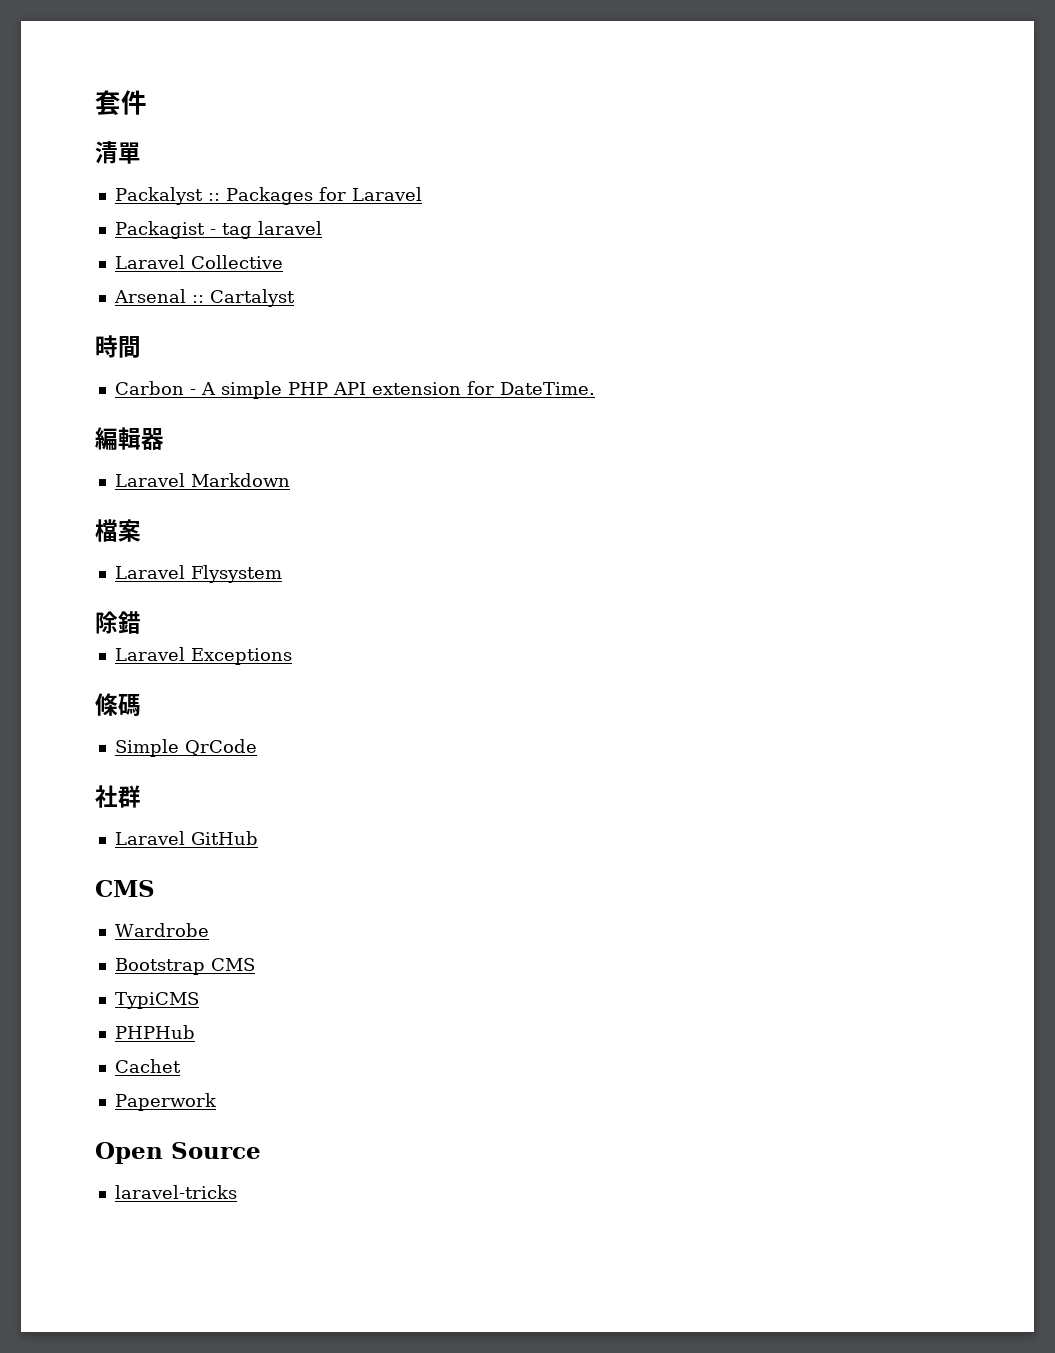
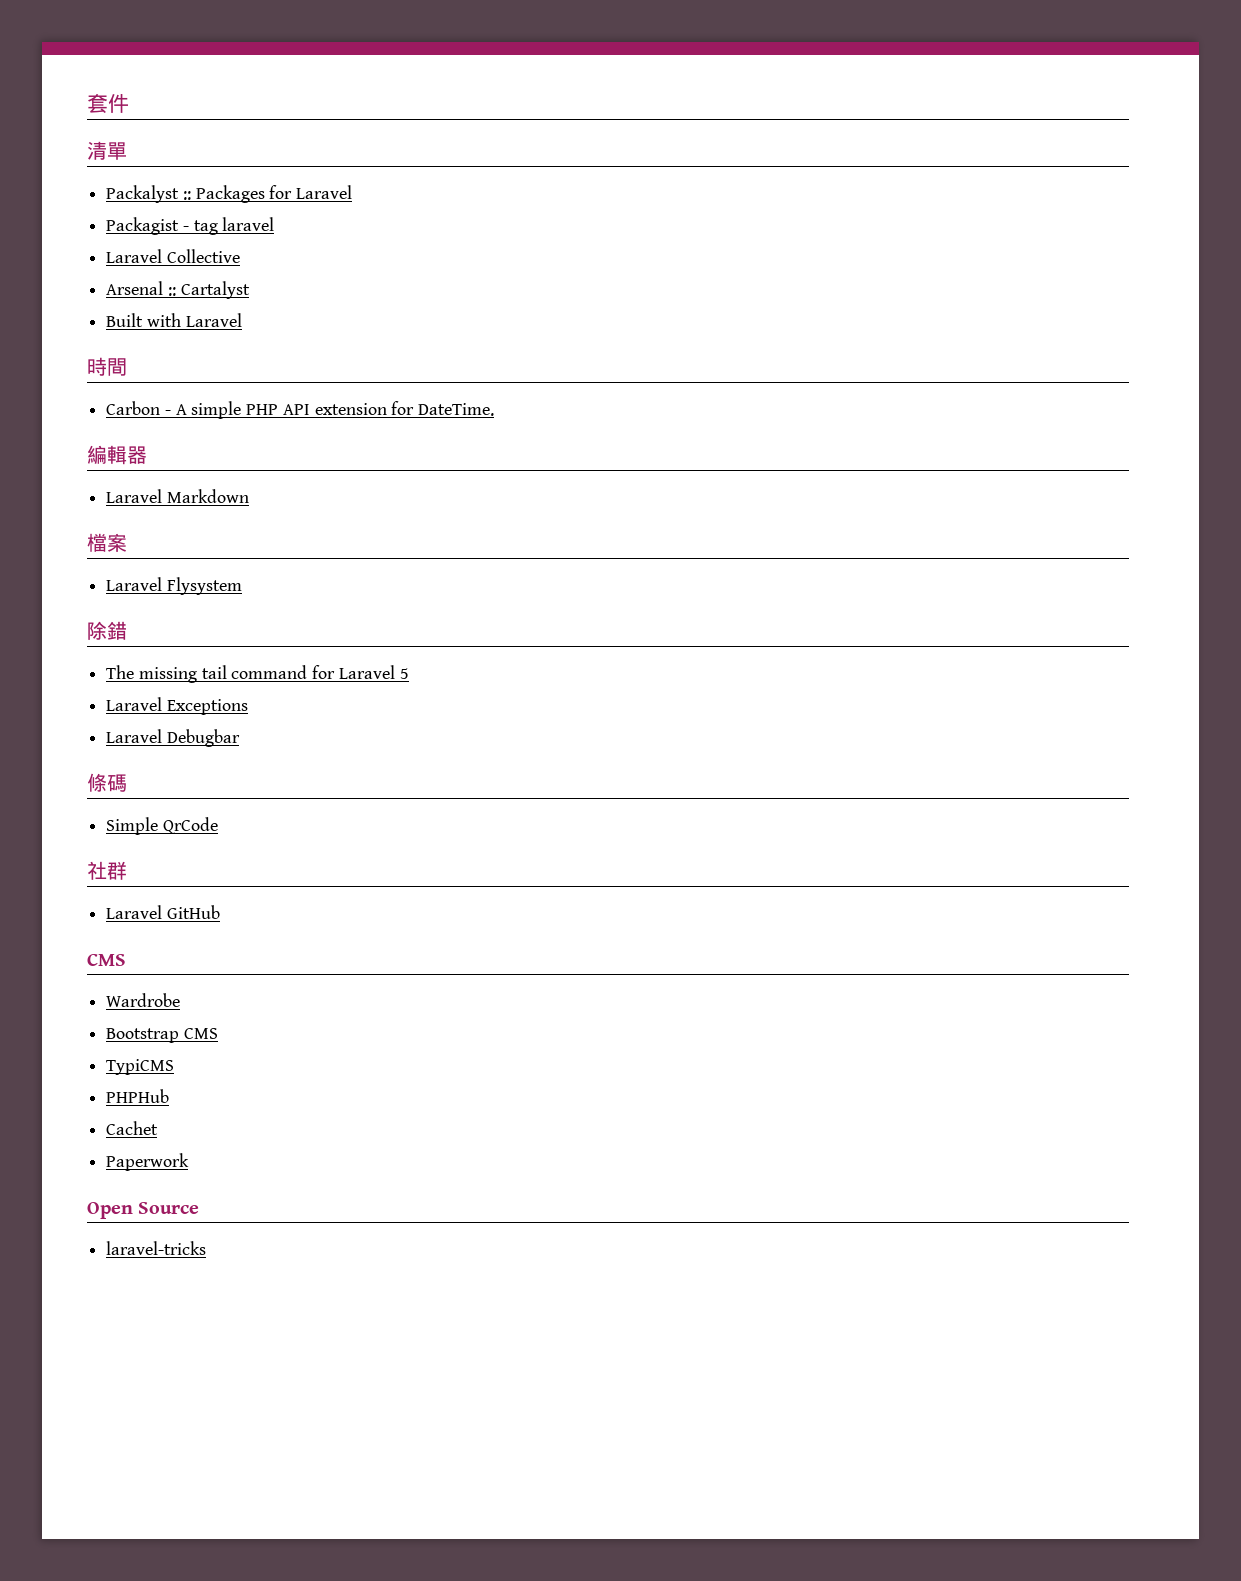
(295, 298) none -> [106,313,242,327] // Built with Laravel
(141, 622) none -> [106,665,409,683] // The missing tail command for Laravel 5
(292, 656) none -> [106,729,240,747] // Laravel Debugbar

